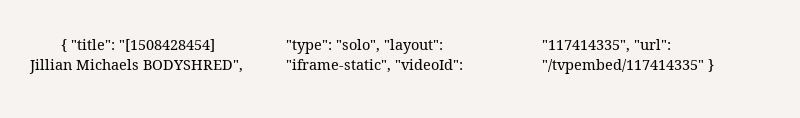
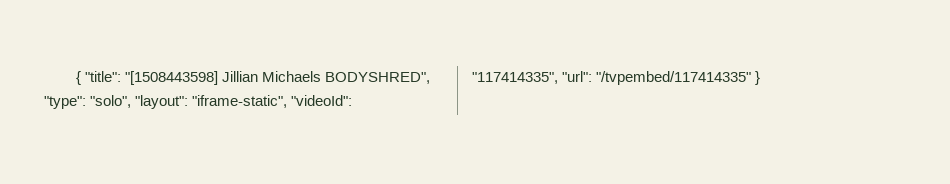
[119,39,216,52] "[1508428454] -> [125,71,219,85] "[1508443598]

